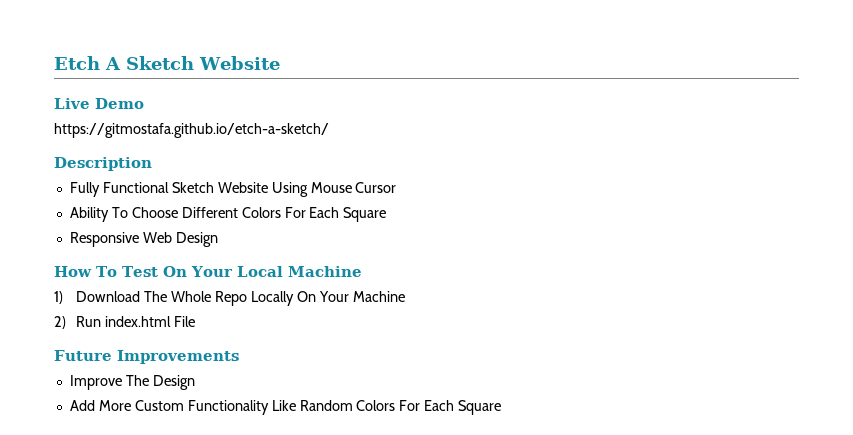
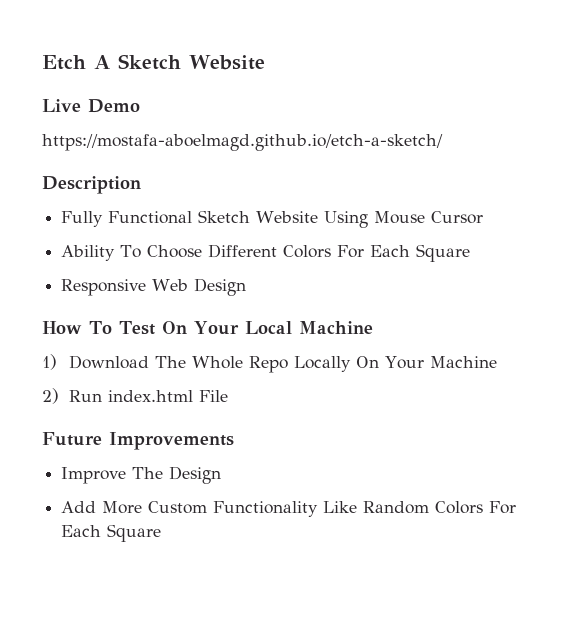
[54,123,329,138] https://gitmostafa.github.io/etch-a-sketch/ -> [42,134,443,151] https://mostafa-aboelmagd.github.io/etch-a-sketch/

